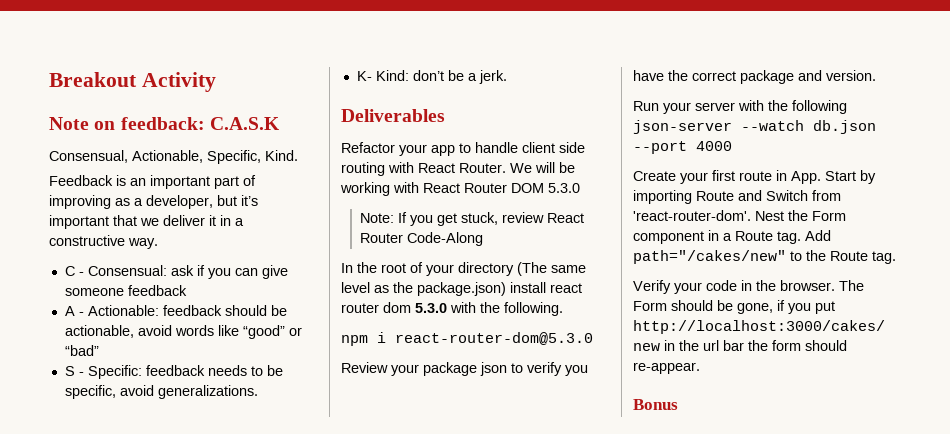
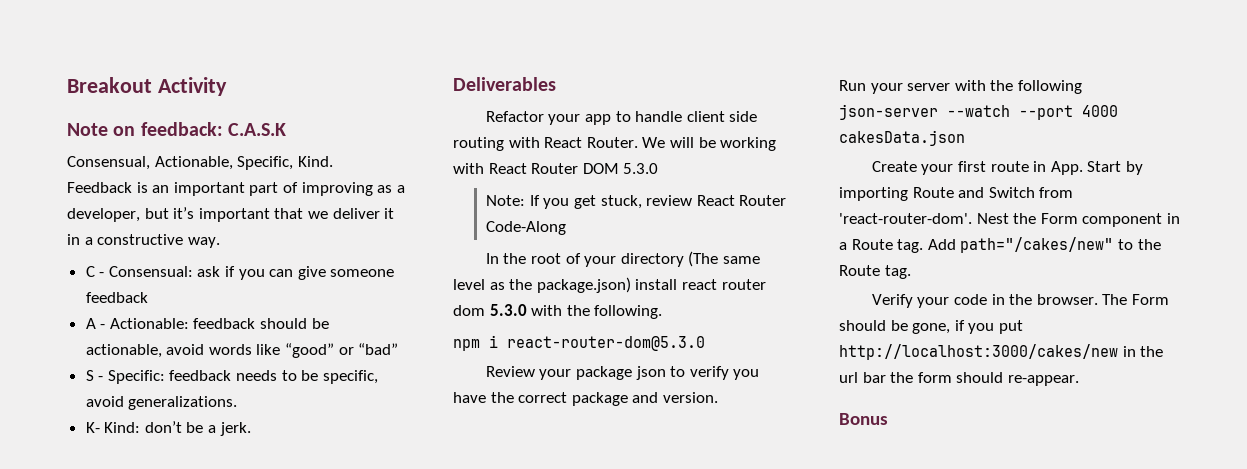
[813,120,876,134] db.json -> (1010, 111) none
(732, 146) none -> [839,130,965,146] cakesData.json

